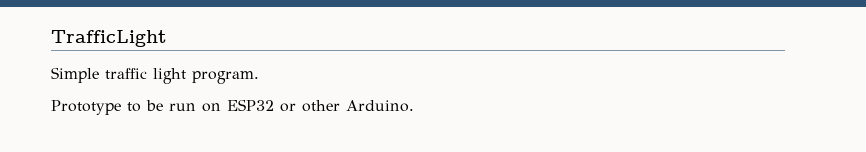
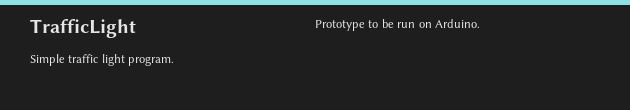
[227,99,340,112] ESP32 or other -> (432, 25) none

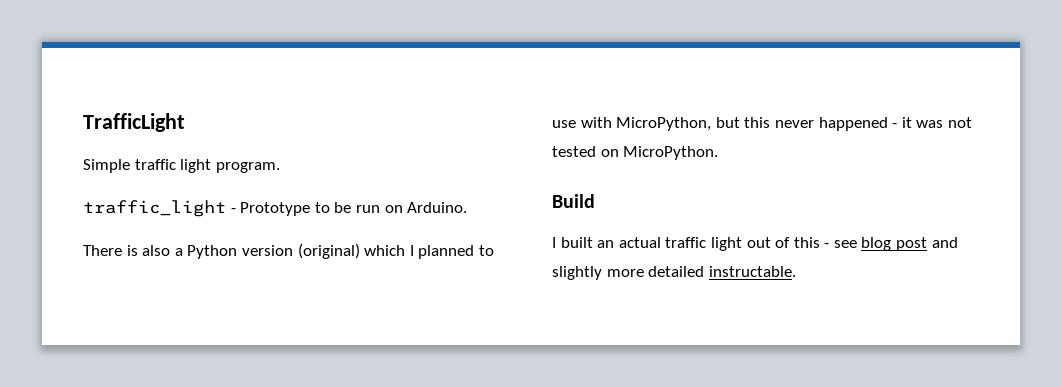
(175, 61) none -> [83,200,236,217] traffic_light -
(480, 23) none -> [83,243,494,259] [552,117,972,131] [552,146,719,160] [552,194,595,208] [552,237,958,251] [552,266,796,280] // There is also a Python version (original) which I planned to use with MicroPython, but this never happened - it was not tested on MicroPython. // Build // I built an actual traffic light out of this - see blog post and slightly more detailed instructable.

